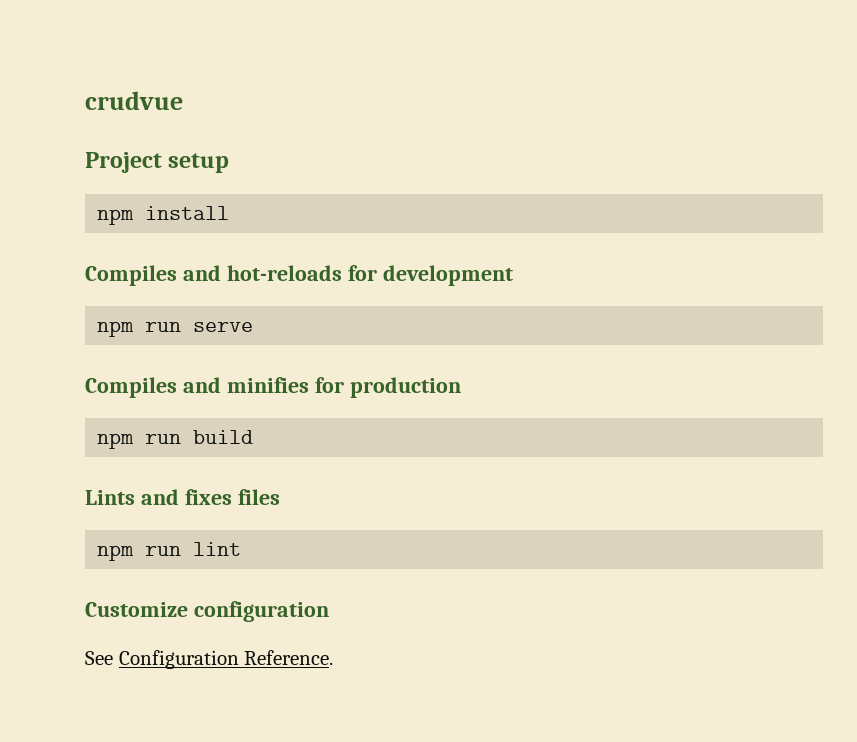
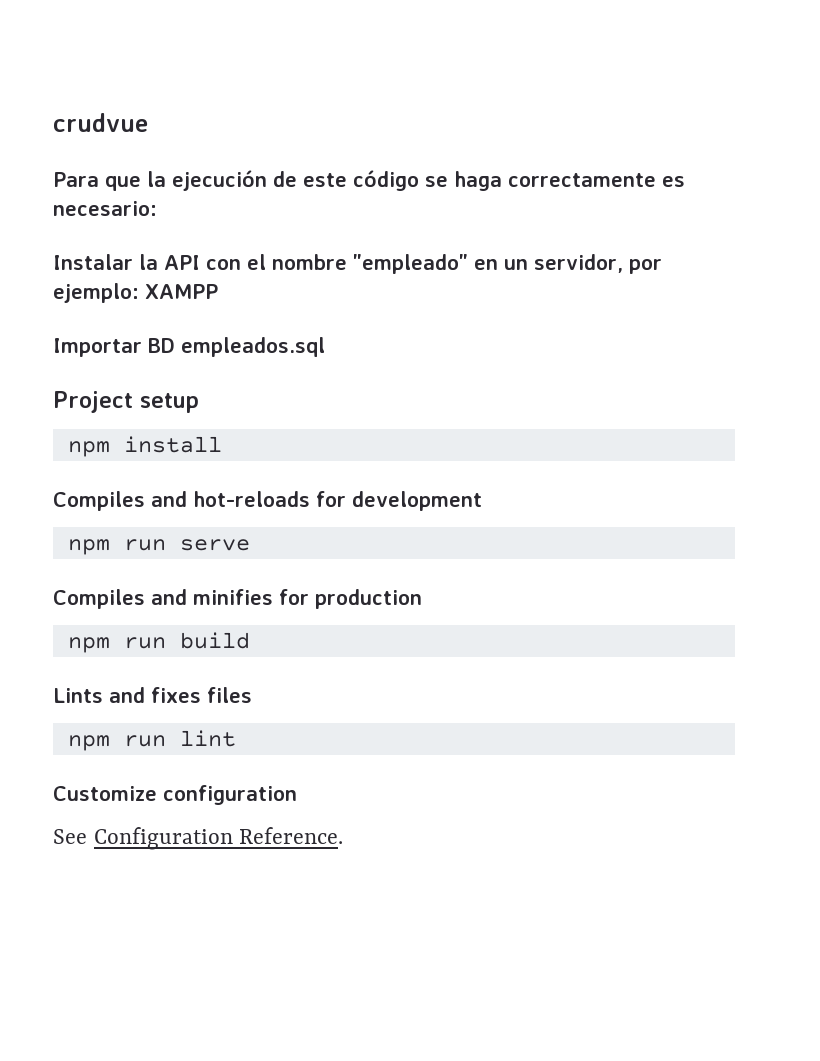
(183, 100) none -> [53,170,685,191] [53,201,157,216] [53,254,662,274] [53,283,218,303] [53,337,325,357] // Para que la ejecución de este código se haga correctamente es necesario: // Instalar la API con el nombre "empleado" en un servidor, por ejemplo: XAMPP // Importar BD empleados.sql

